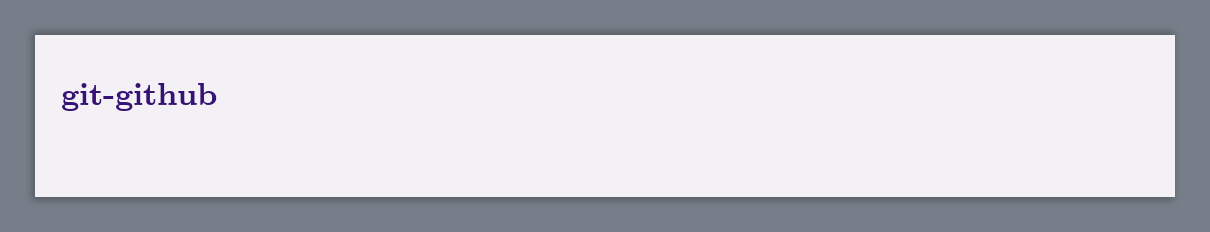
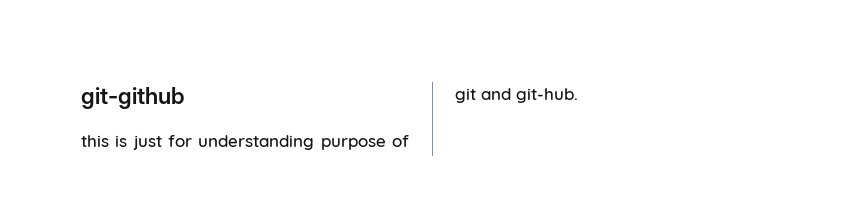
(217, 97) none -> [81,135,409,150] [455,88,578,103] // this is just for understanding purpose of git and git-hub.

